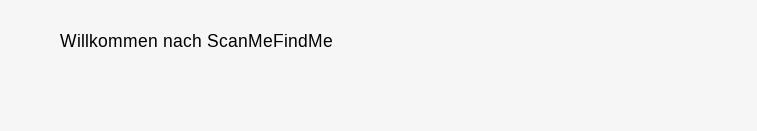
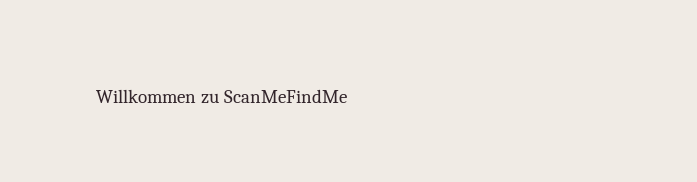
[163,34,202,47] nach -> [201,93,220,104] zu

